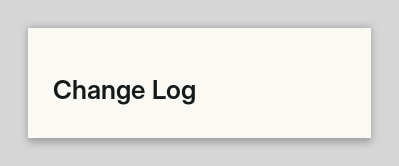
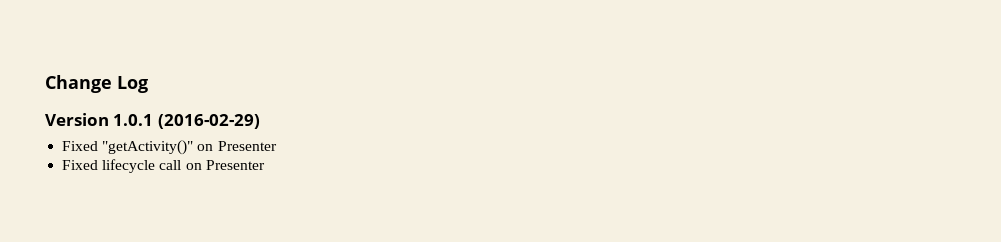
(197, 92) none -> [45,113,260,129] [62,140,277,155] [62,159,265,173] // Version 1.0.1 (2016-02-29) // Fixed "getActivity()" on Presenter // Fixed lifecycle call on Presenter

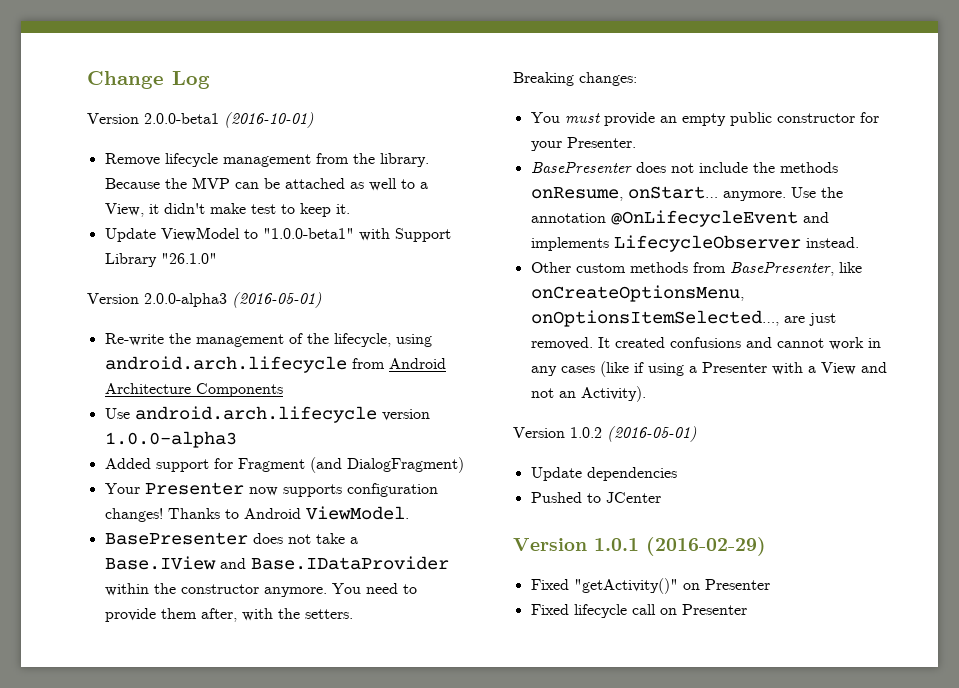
(148, 84) none -> [87,112,314,128] [104,153,429,167] [104,177,428,191] [104,203,350,217] [104,227,451,242] [104,253,217,267] [87,292,322,308] [104,333,432,347] [104,356,446,373] [104,383,283,397] [104,406,430,423] [104,431,237,448] [104,457,464,473] [104,482,438,497] [104,506,409,522] [104,532,358,545] [104,556,449,570] [104,583,417,597] [104,608,353,622] [513,72,637,86] [530,112,879,126] [530,137,636,151] [530,161,838,173] [530,186,843,201] [530,210,829,227] [530,235,859,252] [530,261,862,276] [530,285,744,302] [530,310,836,327] [530,337,881,350] [530,361,887,377] [530,386,646,402] [513,426,697,442] [530,467,677,481] [530,492,661,503] // Version 2.0.0-beta1 (2016-10-01) // Remove lifecycle management from the library. Because the MVP can be attached as well to a View, it didn't make test to keep it. // Update ViewModel to "1.0.0-beta1" with Support Library "26.1.0" // Version 2.0.0-alpha3 (2016-05-01) // Re-write the management of the lifecycle, using android.arch.lifecycle from Android Architecture Components // Use android.arch.lifecycle version 1.0.0-alpha3 // Added support for Fragment (and DialogFragment) // Your Presenter now supports configuration changes! Thanks to Android ViewModel. // BasePresenter does not take a Base.IView and Base.IDataProvider within the constructor anymore. You need to provide them after, with the setters. // Breaking changes: // You must provide an empty public constructor for your Presenter. // BasePresenter does not include the methods onResume, onStart… anymore. Use the annotation @OnLifecycleEvent and implements LifecycleObserver instead. // Other custom methods from BasePresenter, like onCreateOptionsMenu, onOptionsItemSelected…, are just removed. It created confusions and cannot work in any cases (like if using a Presenter with a View and not an Activity). // Version 1.0.2 (2016-05-01) // Update dependencies // Pushed to JCenter

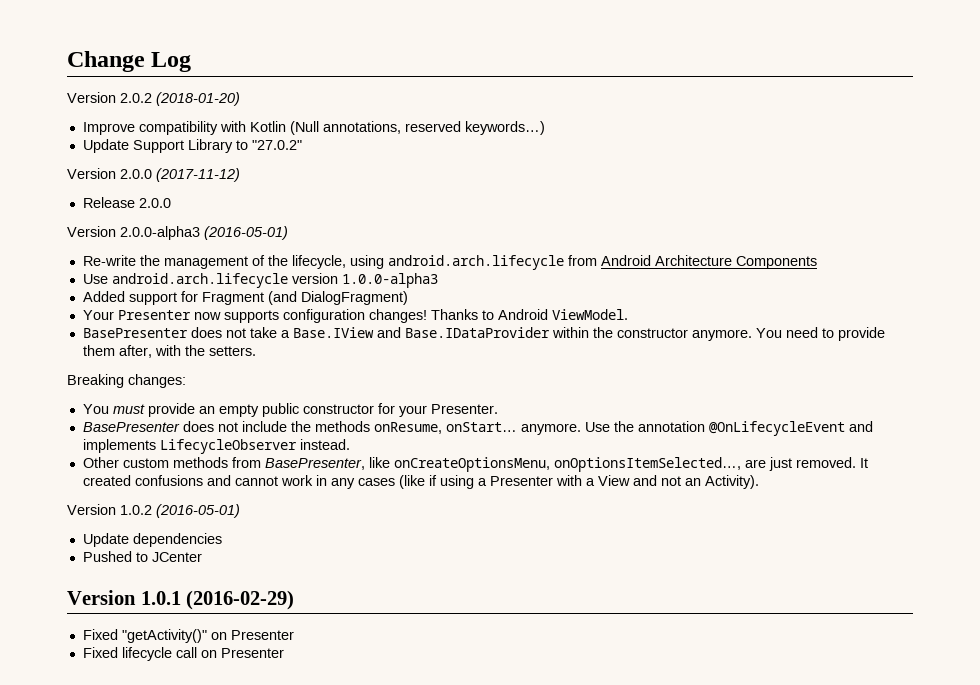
[144,112,314,128] [104,153,429,167] [104,177,428,191] [104,203,350,217] [104,227,451,242] [104,253,217,267] 2.0.0-beta1 (2016-10-01) // Remove lifecycle management from the library. Because the MVP can be attached as well to a View, it didn't make test to keep it. // Update ViewModel to "1.0.0-beta1" with Support Library "26.1.0" -> [120,92,240,106] [82,121,545,135] [82,139,302,153] [67,168,240,182] [82,197,171,208] 2.0.2 (2018-01-20) // Improve compatibility with Kotlin (Null annotations, reserved keywords…) // Update Support Library to "27.0.2" // Version 2.0.0 (2017-11-12) // Release 2.0.0

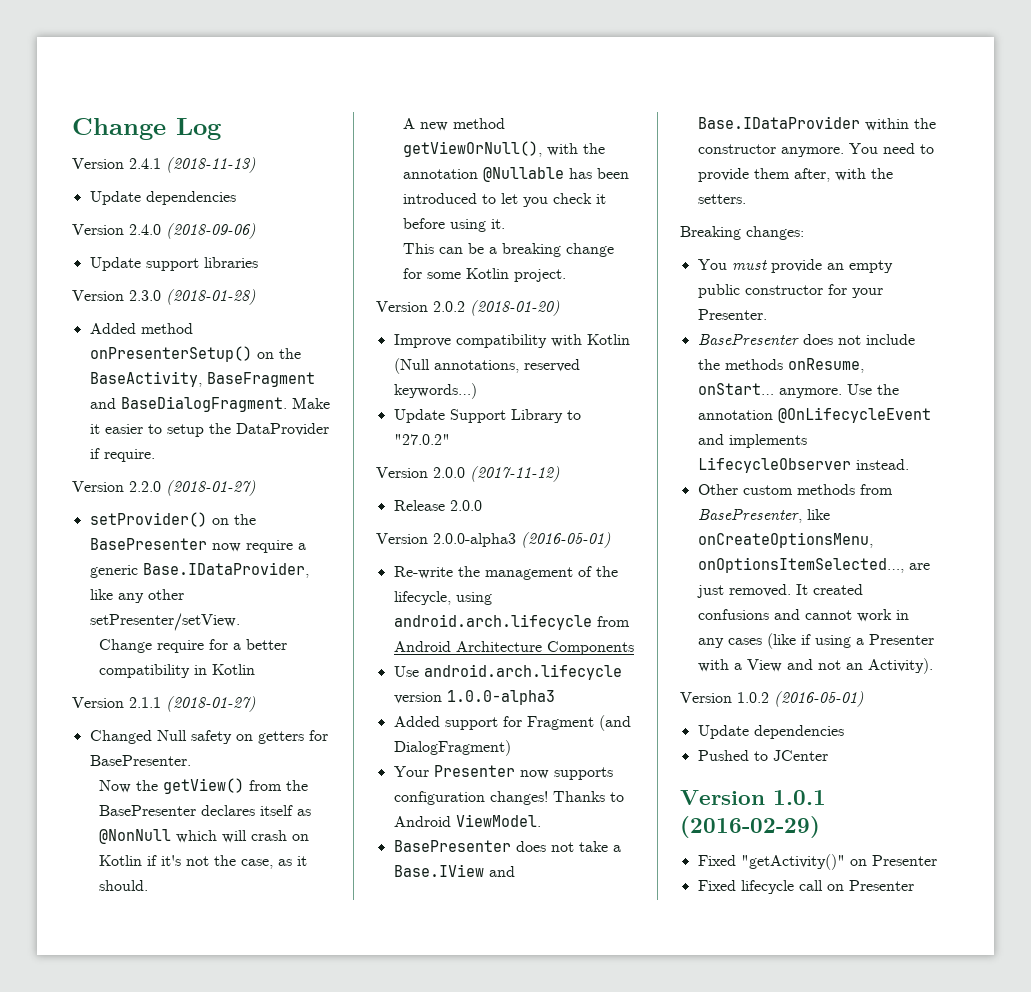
(192, 62) none -> [72,157,256,173] [89,191,236,205] [72,223,256,239] [89,257,258,271] [72,289,256,305] [89,323,193,334] [89,346,301,362] [89,371,315,387] [89,396,330,412] [89,423,329,437] [89,448,155,462] [72,480,256,496] [89,512,256,527] [89,538,306,553] [89,562,309,578] [89,589,184,603] [89,613,240,631] [98,639,287,653] [98,664,255,678] [72,696,256,712] [89,730,328,744] [89,755,191,766] [98,778,308,794] [98,805,311,816] [98,829,309,844] [98,855,307,869] [98,880,148,891] [402,118,505,131] [402,141,605,157] [402,167,629,182] [402,193,606,207] [402,218,505,232] [402,243,614,257] [402,268,566,282] // Version 2.4.1 (2018-11-13) // Update dependencies // Version 2.4.0 (2018-09-06) // Update support libraries // Version 2.3.0 (2018-01-28) // Added method onPresenterSetup() on the BaseActivity, BaseFragment and BaseDialogFragment. Make it easier to setup the DataProvider if require. // Version 2.2.0 (2018-01-27) // setProvider() on the BasePresenter now require a generic Base.IDataProvider, like any other setPresenter/setView. // Change require for a better compatibility in Kotlin // Version 2.1.1 (2018-01-27) // Changed Null safety on getters for BasePresenter. // Now the getView() from the BasePresenter declares itself as @NonNull which will crash on Kotlin if it's not the case, as it should. // A new method getViewOrNull(), with the annotation @Nullable has been introduced to let you check it before using it. // This can be a breaking change for some Kotlin project.

